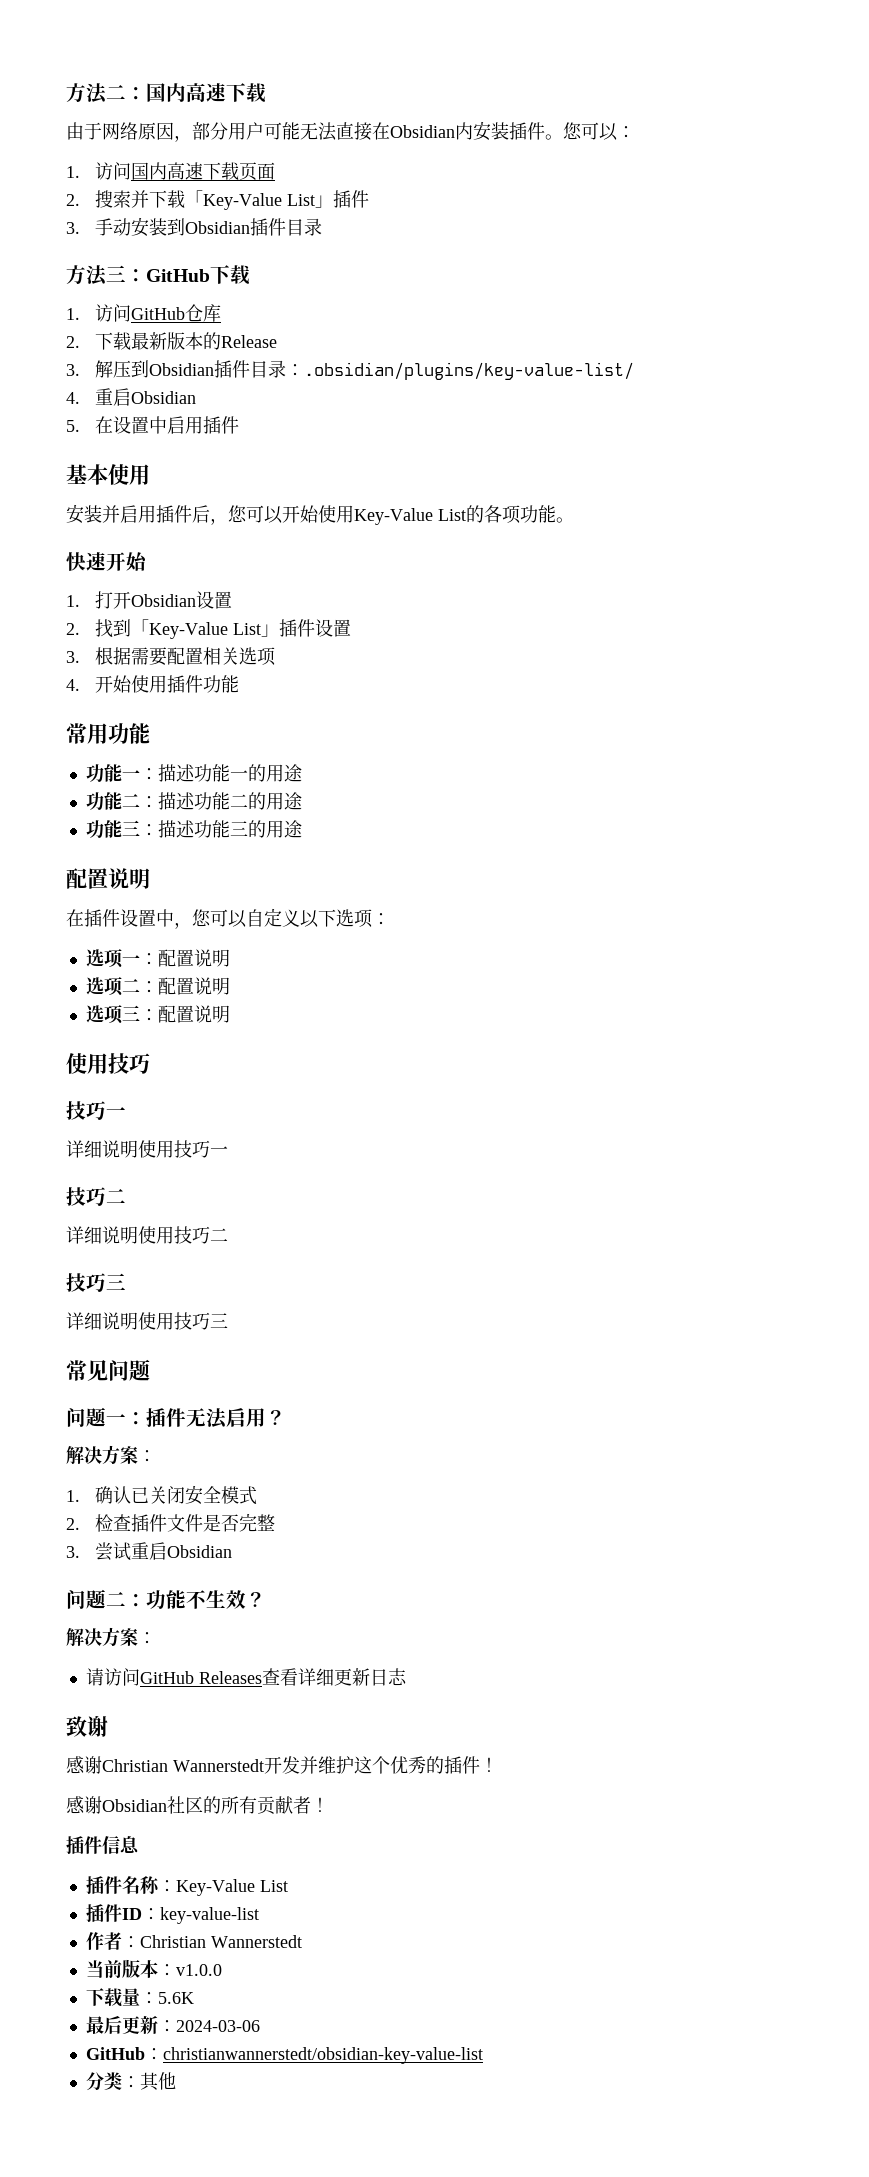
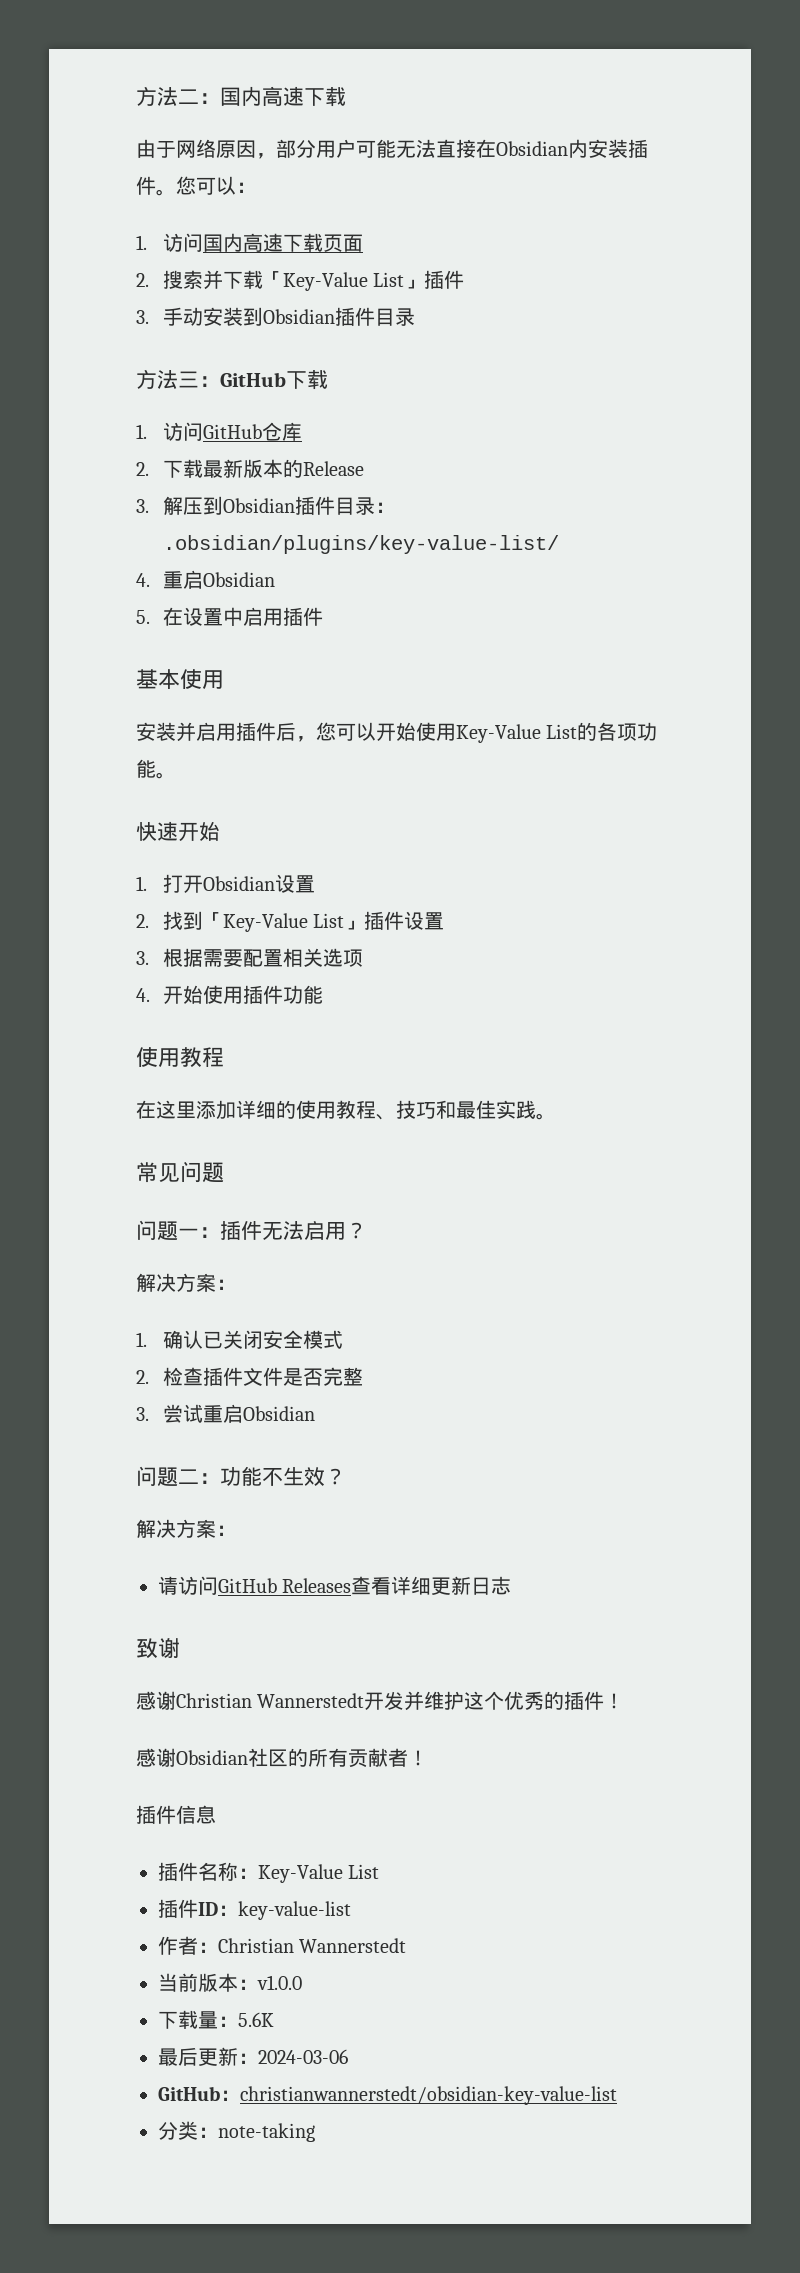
[66,723,150,744] [85,764,302,782] [85,792,302,810] [85,820,302,838] [66,868,150,889] [66,908,390,929] [85,949,230,968] [85,977,230,996] [85,1005,230,1024] [66,1053,150,1074] [66,1101,126,1121] [66,1140,228,1158] [66,1187,126,1207] [66,1226,228,1244] [66,1273,126,1293] [66,1312,228,1330] 常用功能 // 功能一：描述功能一的用途 // 功能二：描述功能二的用途 // 功能三：描述功能三的用途 // 配置说明 // 在插件设置中，您可以自定义以下选项： // 选项一：配置说明 // 选项二：配置说明 // 选项三：配置说明 // 使用技巧 // 技巧一 // 详细说明使用技巧一 // 技巧二 // 详细说明使用技巧二 // 技巧三 // 详细说明使用技巧三 -> [136,1047,224,1068] [136,1100,556,1120] 使用教程 // 在这里添加详细的使用教程、技巧和最佳实践。
[139,2072,176,2091] 其他 -> [218,2123,315,2142] note-taking

